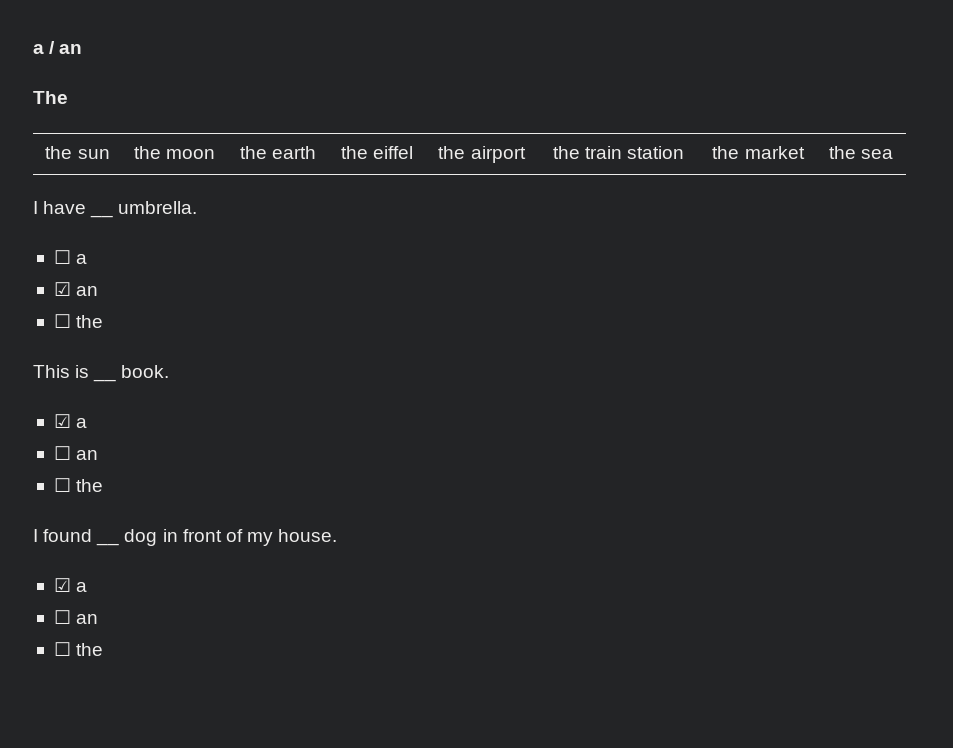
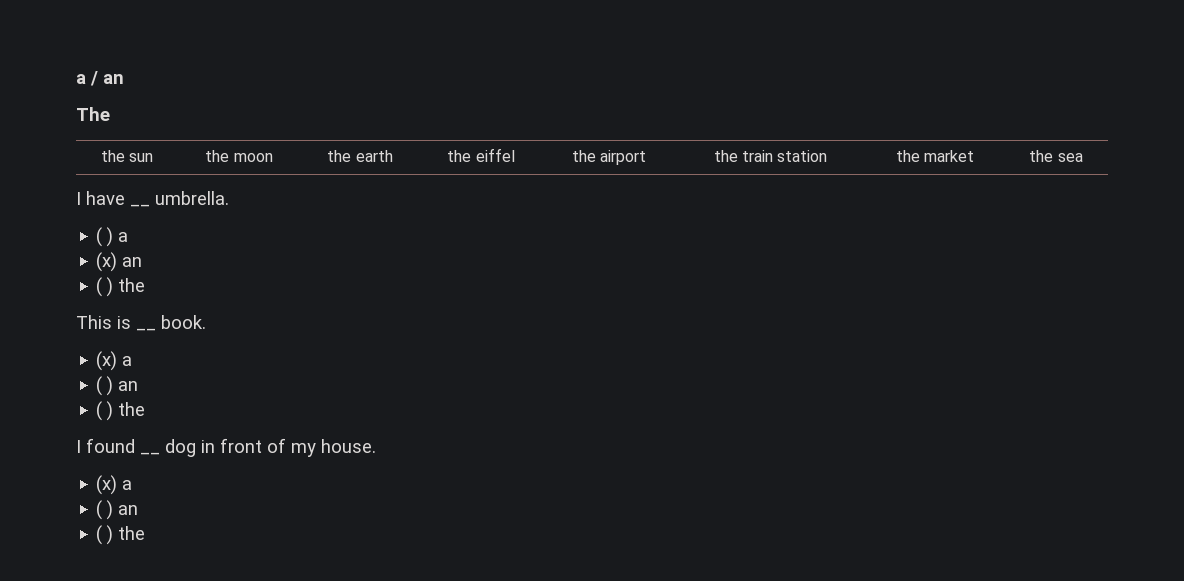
[53,250,88,264] [53,282,99,296] [53,314,71,328] ☐ a // ☑ an // ☐ -> [96,227,129,247] [96,252,143,272] [96,277,114,297] ( ) a // (x) an // ( )
[53,414,88,428] [53,446,99,460] [53,478,71,492] ☑ a // ☐ an // ☐ -> [96,351,133,371] [96,376,139,396] [96,401,114,421] (x) a // ( ) an // ( )
[53,578,88,592] [53,610,99,624] [53,642,71,656] ☑ a // ☐ an // ☐ -> [96,475,133,495] [96,500,139,520] [96,525,114,545] (x) a // ( ) an // ( )

